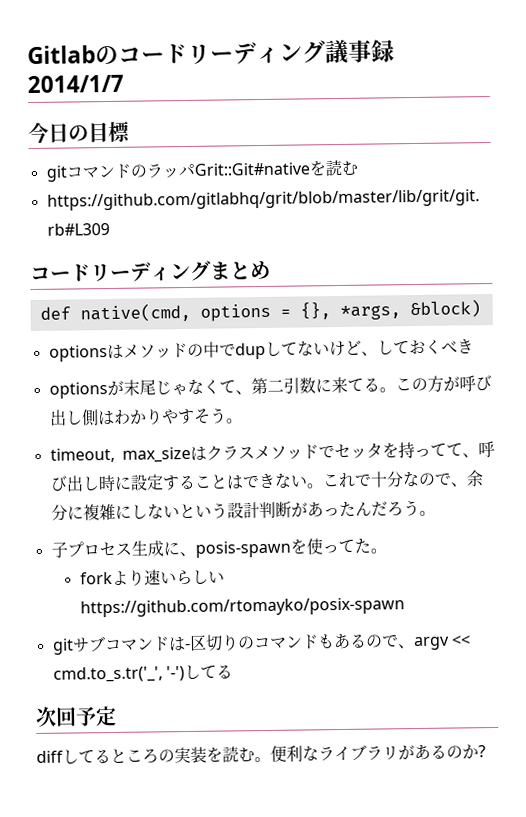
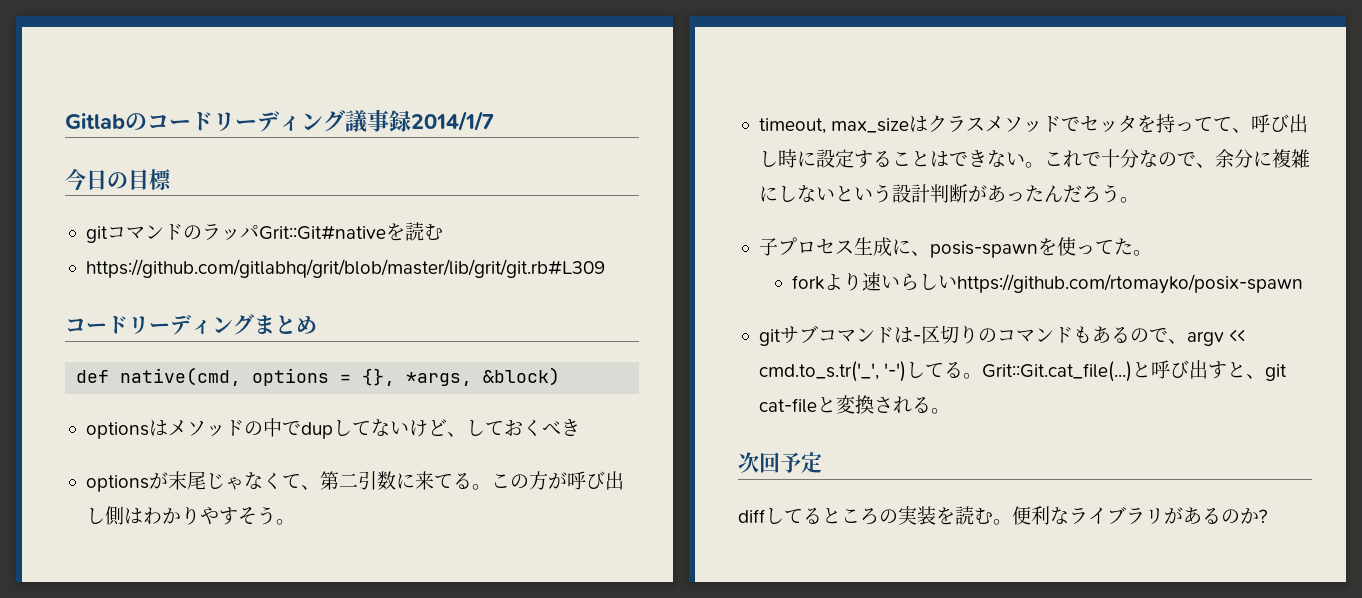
(233, 671) none -> [963,360,1288,382] [758,395,950,414] 。Grit::Git.cat_file(...)と呼び出すと、git cat-fileと変換される。

